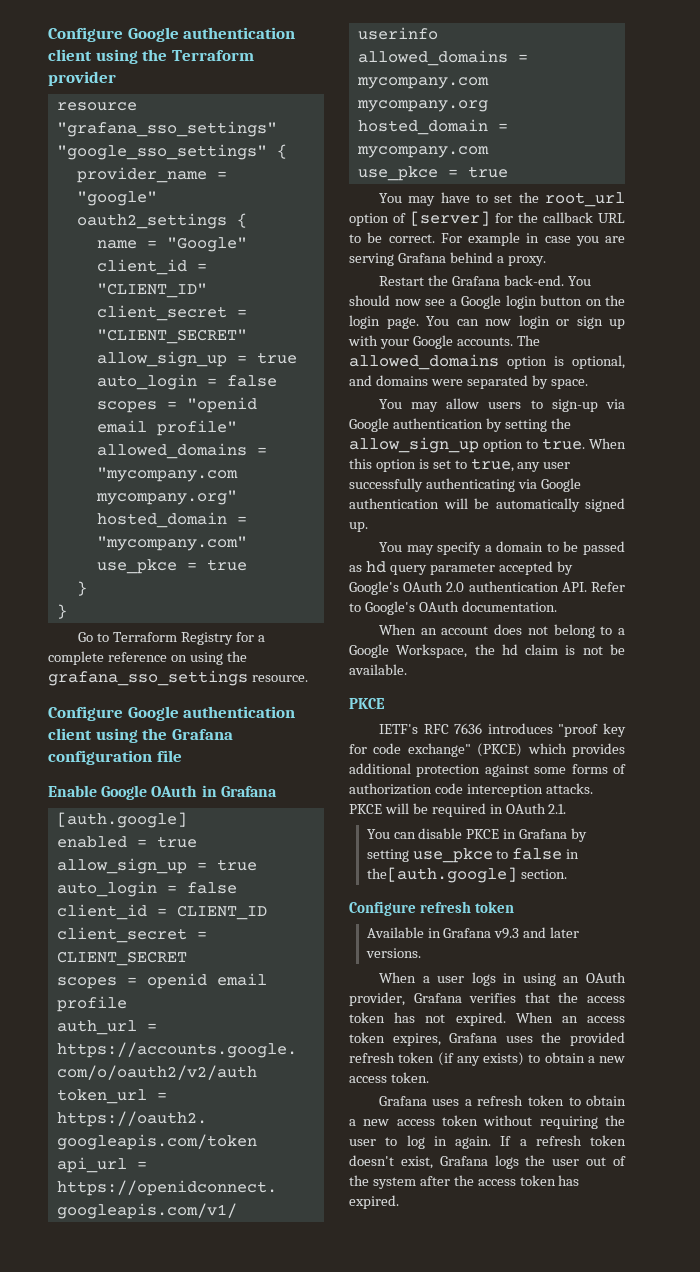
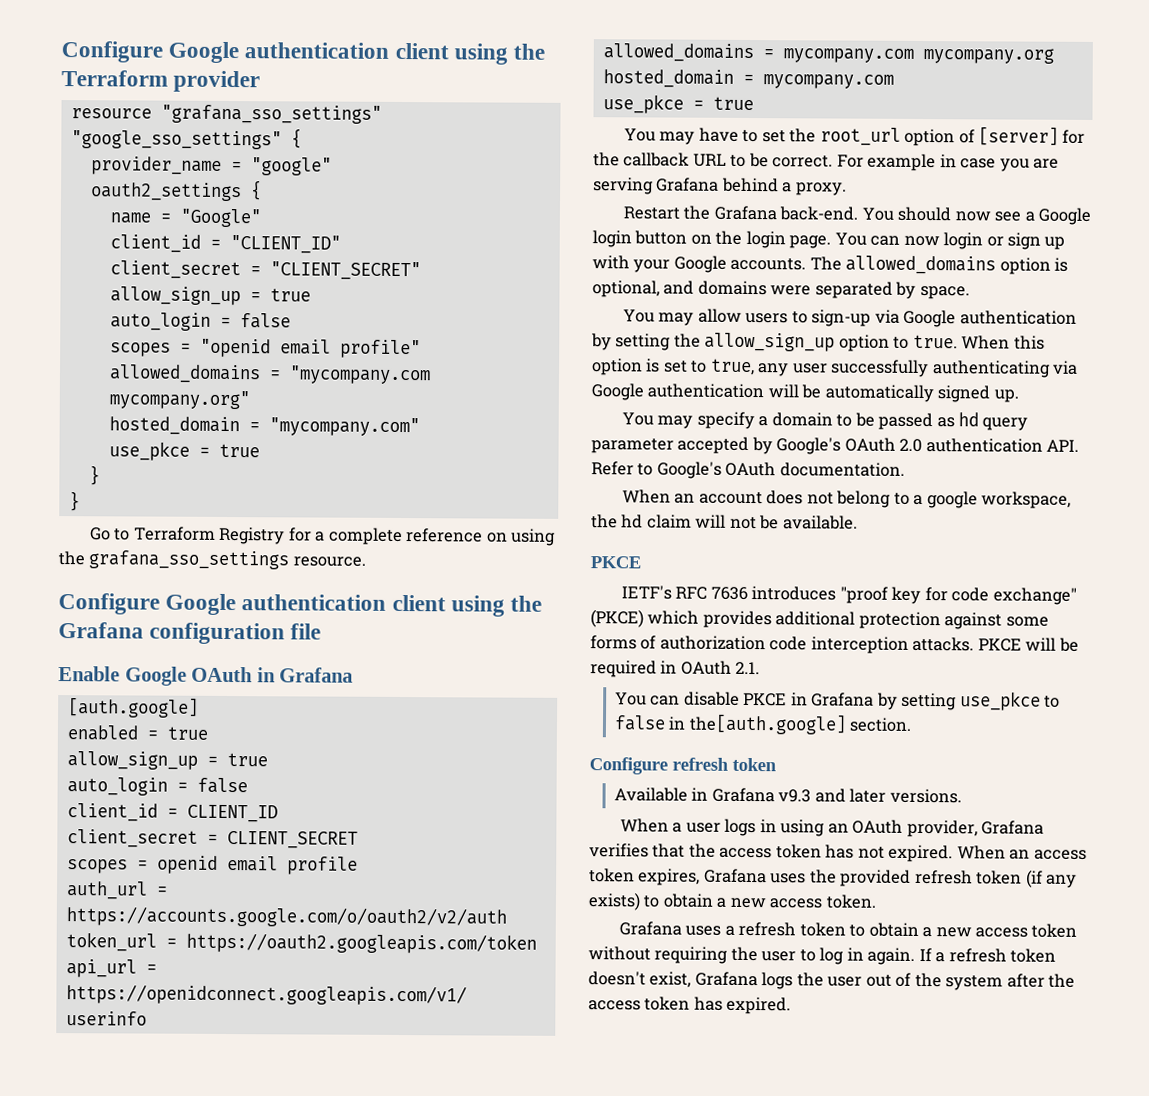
[349,644,468,658] Google Workspace, -> [926,491,1071,509] google workspace,
[565,645,576,655] is -> [695,514,727,528] will

